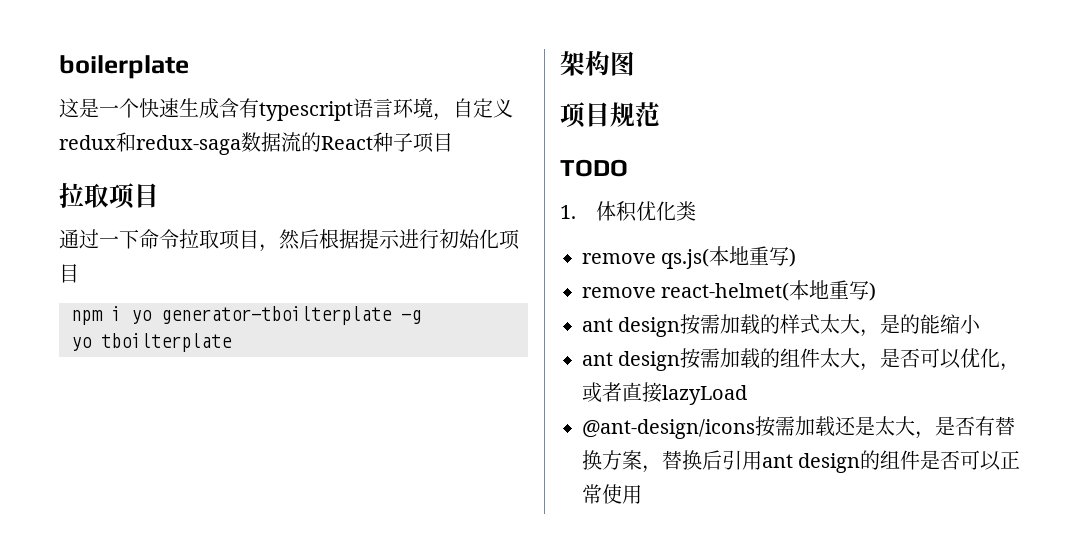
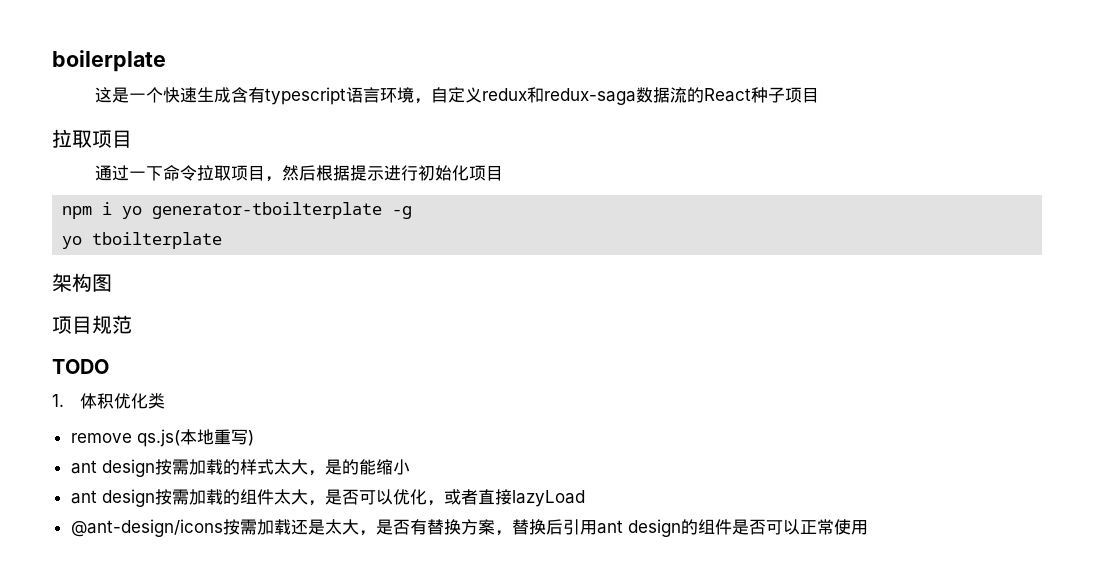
[582,280,877,301] // remove react-helmet(本地重写) -> (254, 438) none

